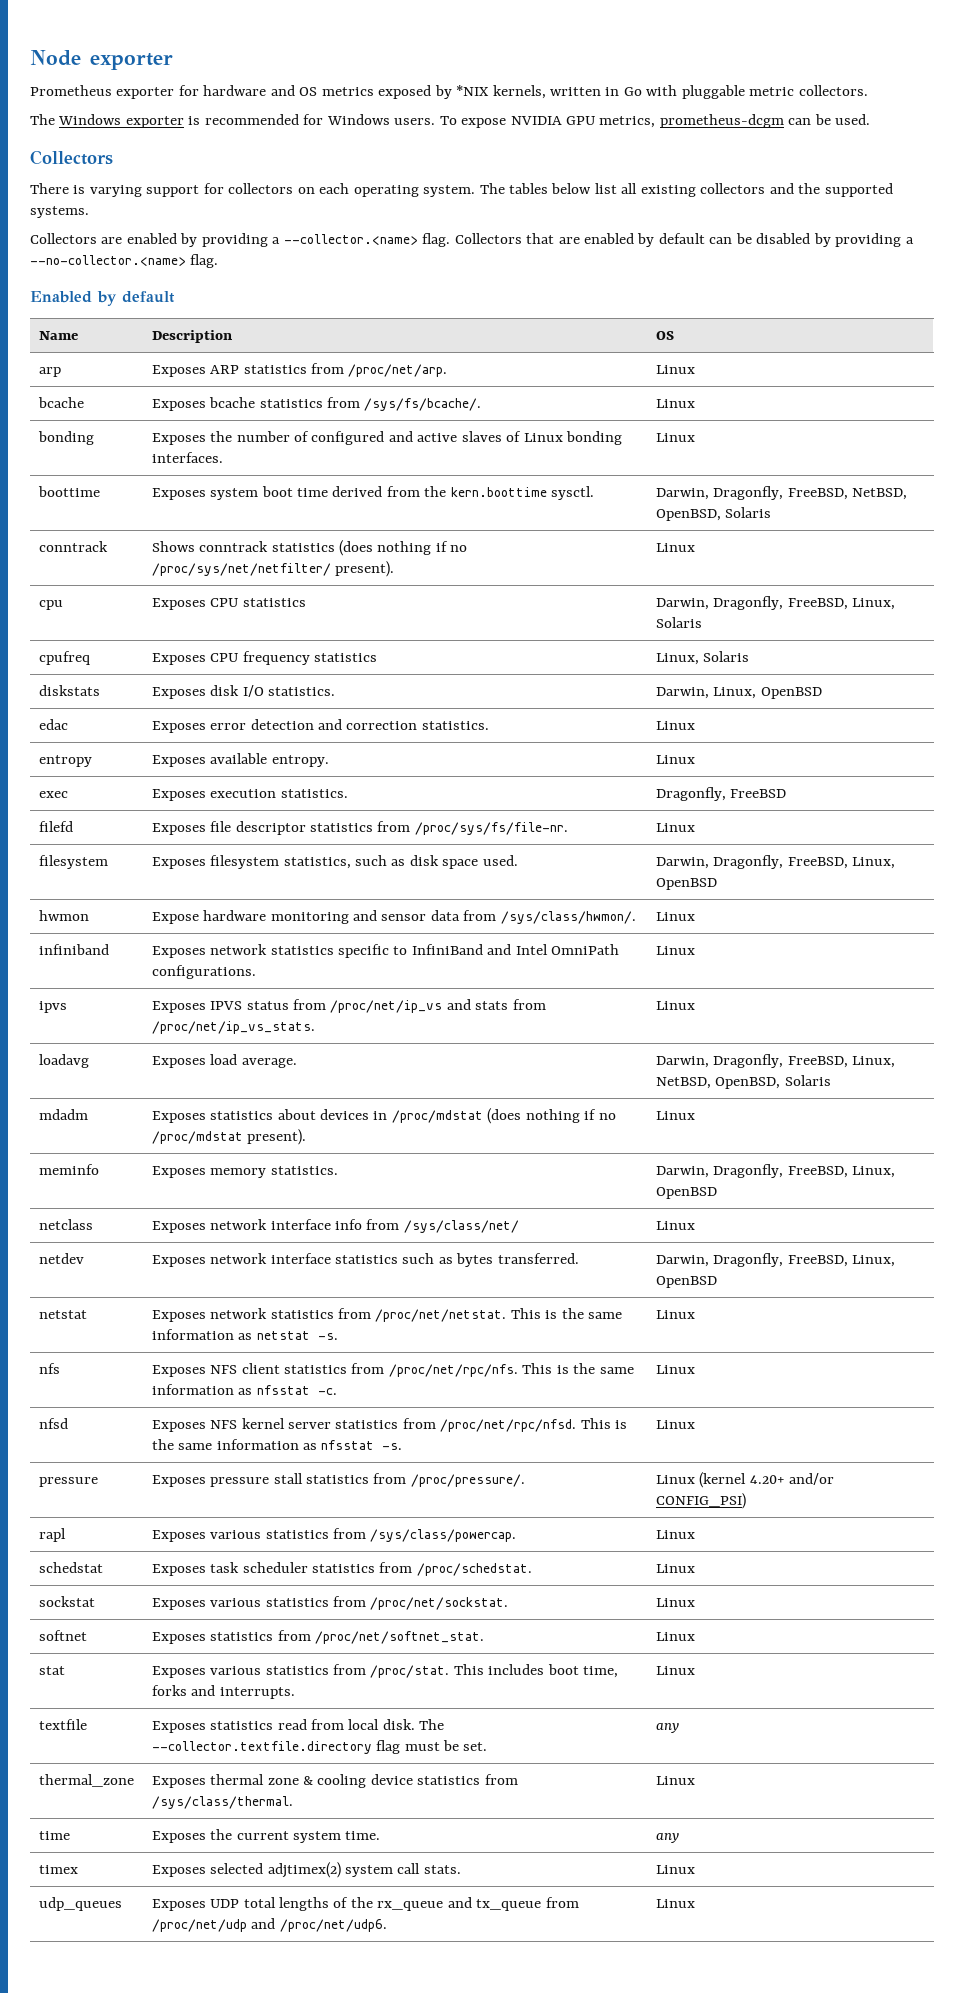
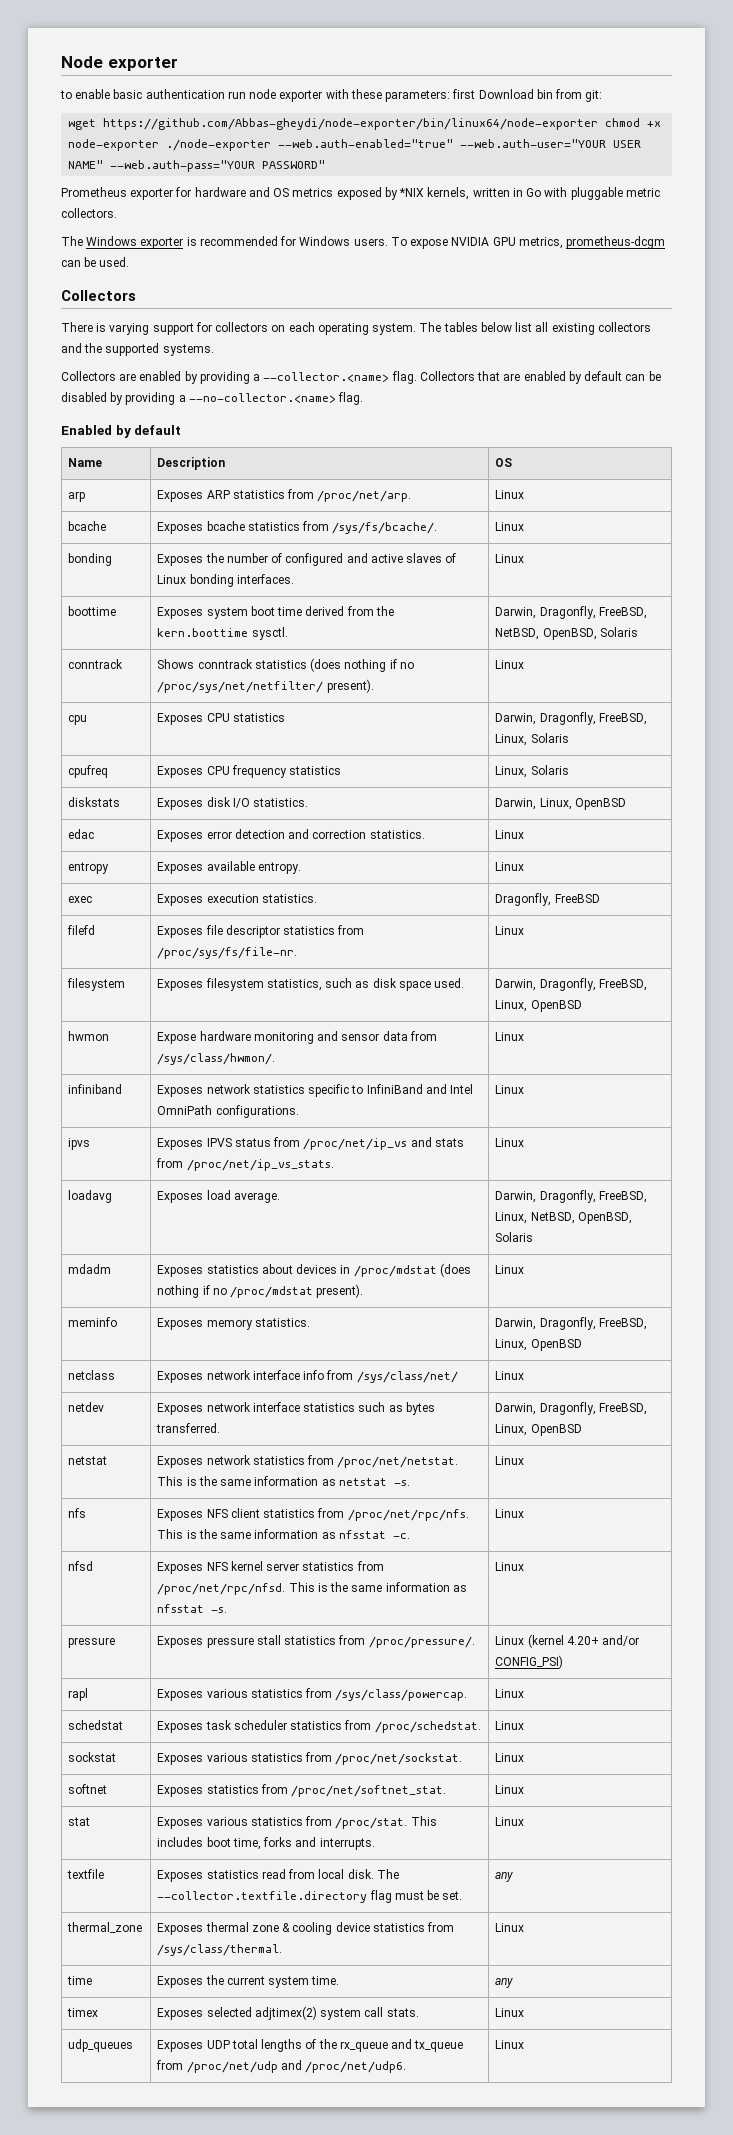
(173, 61) none -> [60,89,603,102] [68,118,662,130] [68,139,642,151] [68,160,326,172] // to enable basic authentication run node exporter with these parameters: first Download bin from git: // wget https://github.com/Abbas-gheydi/node-exporter/bin/linux64/node-exporter chmod +x node-exporter ./node-exporter --web.auth-enabled="true" --web.auth-user="YOUR USER NAME" --web.auth-pass="YOUR PASSWORD"

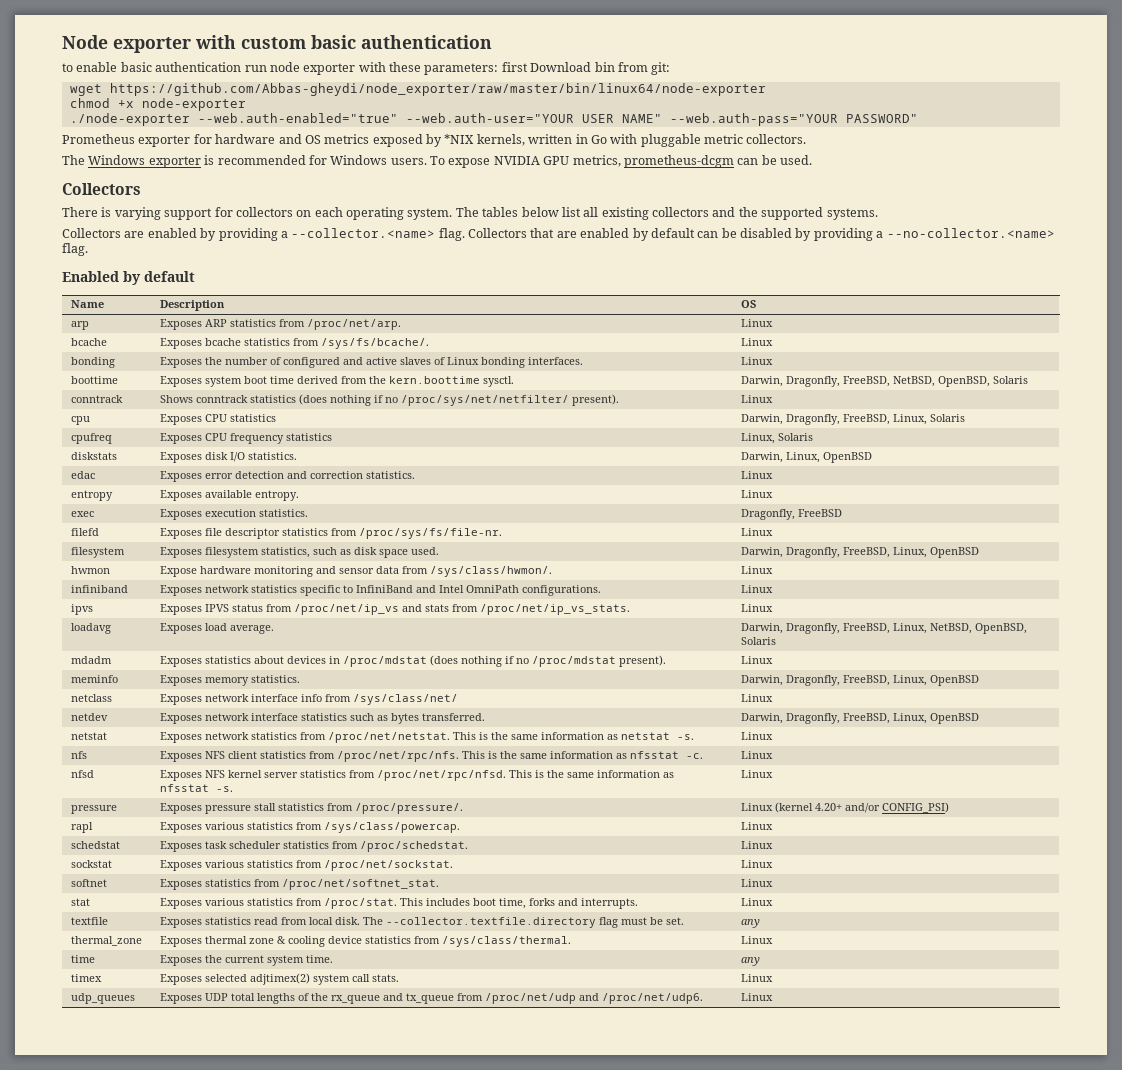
(178, 64) none -> [195,35,492,49] with custom basic authentication
[103,118,599,130] https://github.com/Abbas-gheydi/node-exporter/bin/linux64/node-exporter -> [109,83,766,96] https://github.com/Abbas-gheydi/node_exporter/raw/master/bin/linux64/node-exporter //
(160, 145) none -> (246, 104) //

